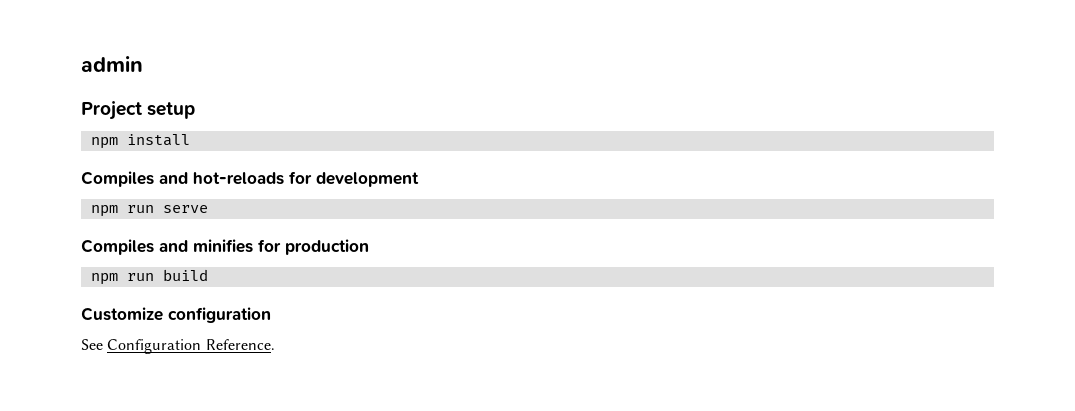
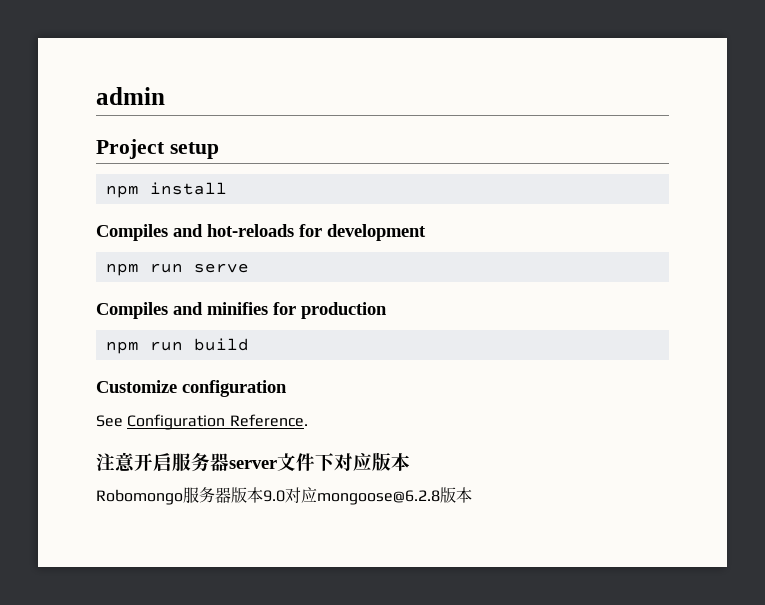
(275, 344) none -> [96,452,410,472] [96,487,472,505] // 注意开启服务器server文件下对应版本 // Robomongo服务器版本9.0对应mongoose@6.2.8版本

